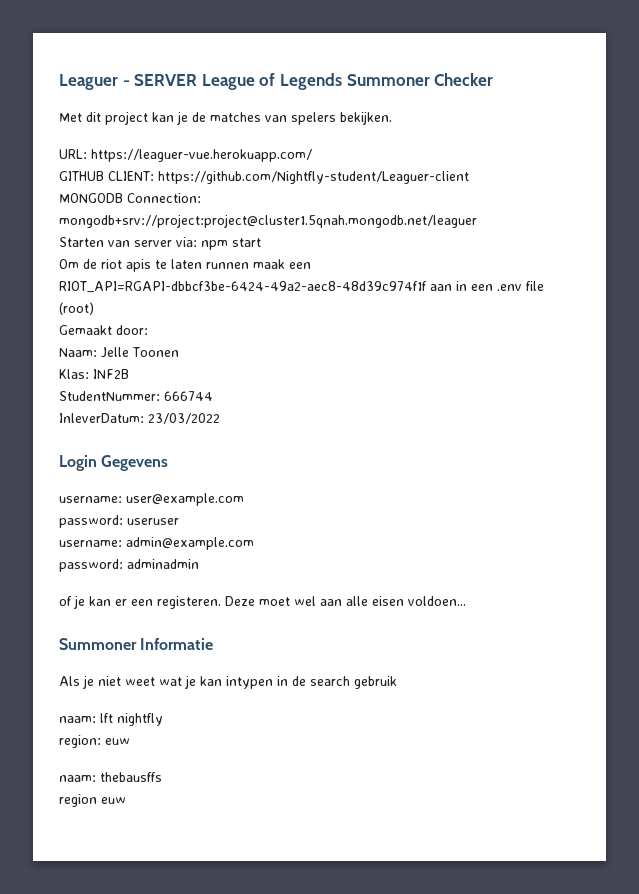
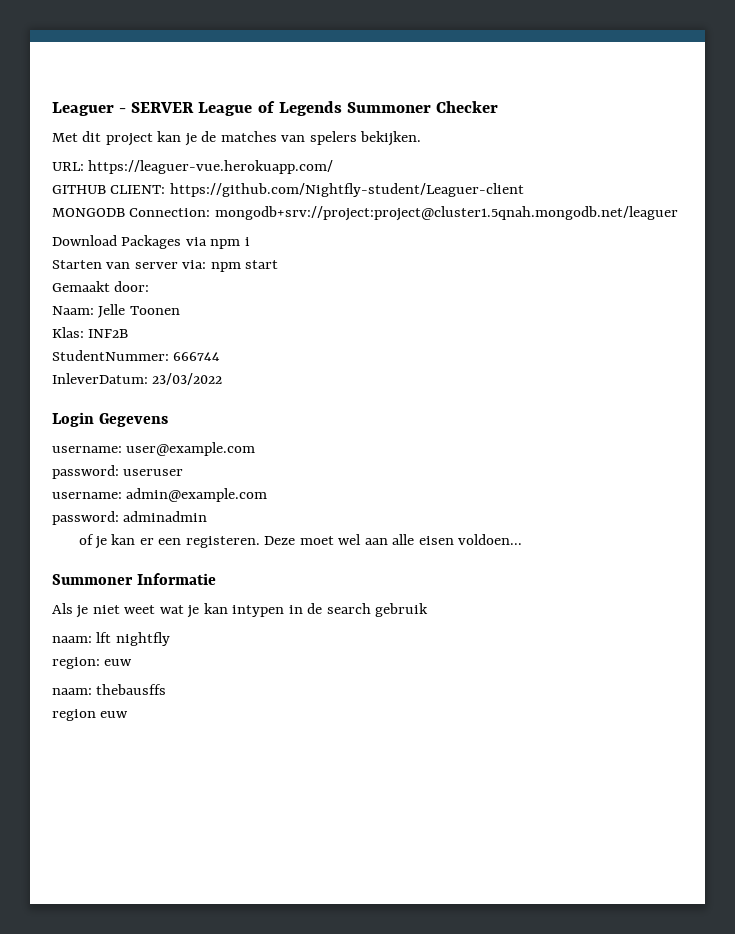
(477, 221) none -> [52,235,250,249] // Download Packages via npm i
[59,259,311,272] [59,281,544,293] [59,302,94,315] // Om de riot apis te laten runnen maak een RIOT_API=RGAPI-dbbcf3be-6424-49a2-aec8-48d39c974f1f aan in een .env file (root) -> (279, 264) none

